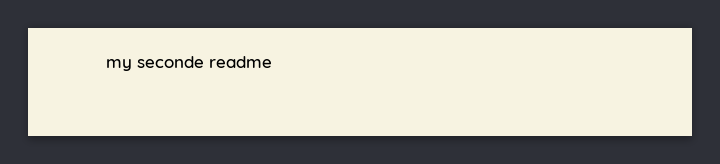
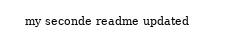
(272, 62) none -> [143,16,189,27] updated

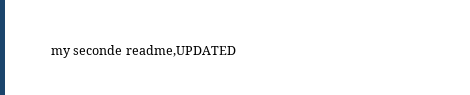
[96,16,189,27] readme updated -> [125,45,236,57] readme,UPDATED

